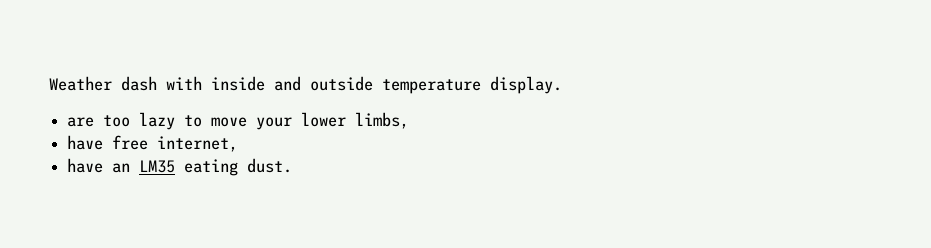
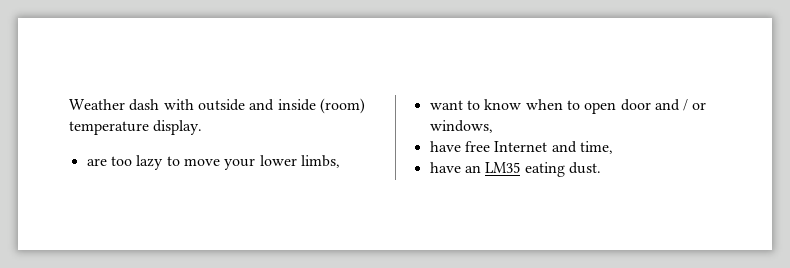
[211,76,373,91] inside and outside -> [197,98,365,114] outside and inside (room)
(410, 120) none -> [429,99,707,114] [429,120,493,133] // want to know when to open door and / or windows,
[157,136,239,152] internet, -> [494,141,613,154] Internet and time,

